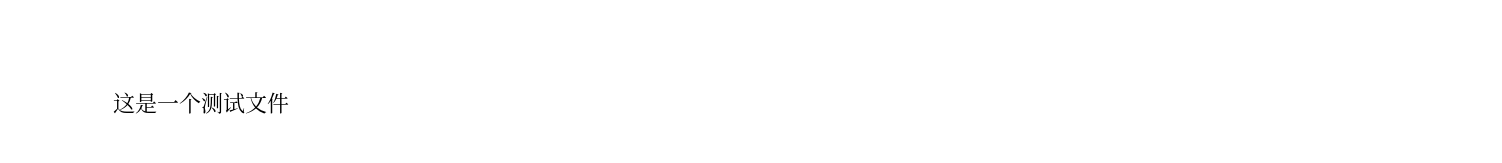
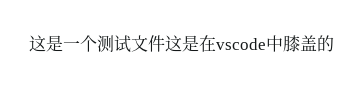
(289, 103) none -> [165,35,334,52] 这是在vscode中膝盖的

